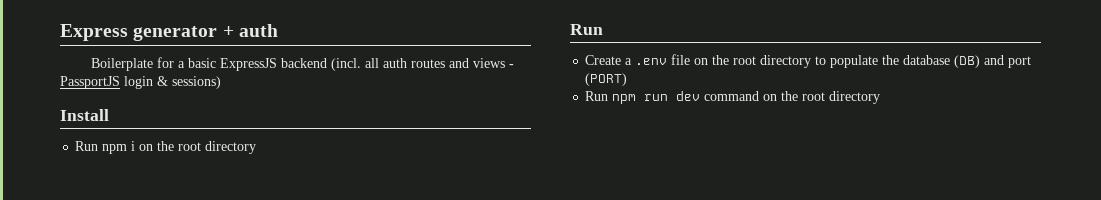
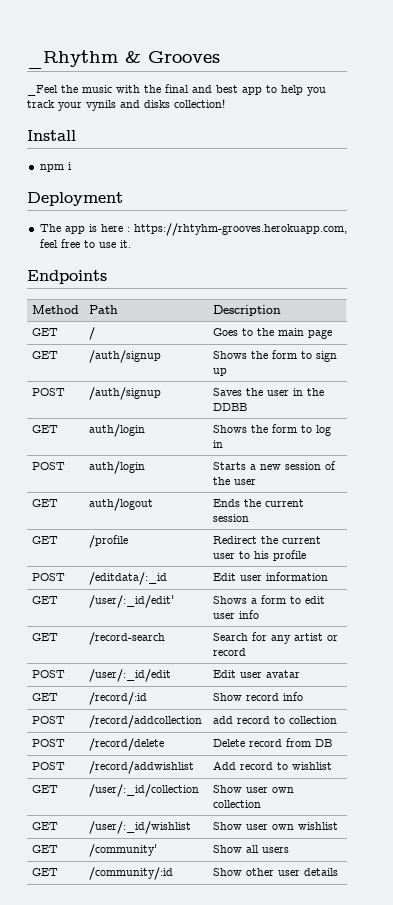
[60,24,278,41] [91,57,515,71] [60,76,221,89] Express generator + auth // Boilerplate for a basic ExpressJS backend (incl. all auth routes and views - PassportJS login & sessions) -> [27,50,220,69] [27,84,326,96] [27,99,225,111] _Rhythm & Grooves // _Feel the music with the final and best app to help you track your vynils and disks collection!
[75,141,99,151] Run -> (76, 135) none
[139,141,257,154] [570,24,603,35] [585,54,1032,68] [585,73,628,86] [585,91,881,104] on the root directory // Run // Create a .env file on the root directory to populate the database (DB) and port (PORT) // Run npm run dev command on the root directory -> [27,192,123,206] [39,223,347,236] [39,239,131,248] [27,270,107,284] [31,305,79,314] [88,305,118,314] [212,305,281,316] [31,328,58,336] [88,327,95,340] [212,328,332,339] [31,351,58,359] [88,350,161,363] [212,350,337,362] [212,368,227,376] [31,388,65,396] [88,387,161,400] [212,388,324,396] [212,403,247,411] [31,425,58,433] [88,424,145,437] [212,424,331,436] [212,440,223,448] [31,462,65,470] [88,461,145,474] [212,461,336,470] [212,477,256,485] [31,499,58,507] [88,498,153,511] [212,499,304,507] [212,514,249,522] [31,536,58,544] [88,535,128,548] [212,536,321,544] [212,550,306,561] [31,573,65,581] [88,572,167,585] [212,572,328,581] [31,596,58,604] [88,595,174,608] [212,595,325,604] [212,610,259,619] [31,633,58,641] [88,632,165,645] [212,632,338,644] [212,648,246,656] [31,670,65,678] [88,669,171,682] [212,670,300,678] [31,693,58,701] [88,692,147,705] [212,692,303,701] [31,716,65,724] [88,715,202,728] [212,716,337,724] [31,739,65,747] [88,738,164,751] [212,738,332,747] [31,762,65,770] [88,761,194,774] [212,761,332,770] [31,785,58,793] [88,784,199,797] [212,785,294,793] [212,800,261,808] [31,822,58,830] [88,821,191,834] [212,822,338,830] [31,845,58,853] [88,844,157,857] [212,845,289,853] [31,868,58,876] [88,867,173,880] [212,868,338,876] // Deployment // The app is here : https://rhtyhm-grooves.herokuapp.com, feel free to use it. // Endpoints // Method | Path | Description // GET | / | Goes to the main page // GET | /auth/signup | Shows the form to sign up // POST | /auth/signup | Saves the user in the DDBB // GET | auth/login | Shows the form to log in // POST | auth/login | Starts a new session of the user // GET | auth/logout | Ends the current session // GET | /profile | Redirect the current user to his profile // POST | /editdata/:_id | Edit user information // GET | /user/:_id/edit' | Shows a form to edit user info // GET | /record-search | Search for any artist or record // POST | /user/:_id/edit | Edit user avatar // GET | /record/:id | Show record info // POST | /record/addcollection | add record to collection // POST | /record/delete | Delete record from DB // POST | /record/addwishlist | Add record to wishlist // GET | /user/:_id/collection | Show user own collection // GET | /user/:_id/wishlist | Show user own wishlist // GET | /community' | Show all users // GET | /community/:id | Show other user details

